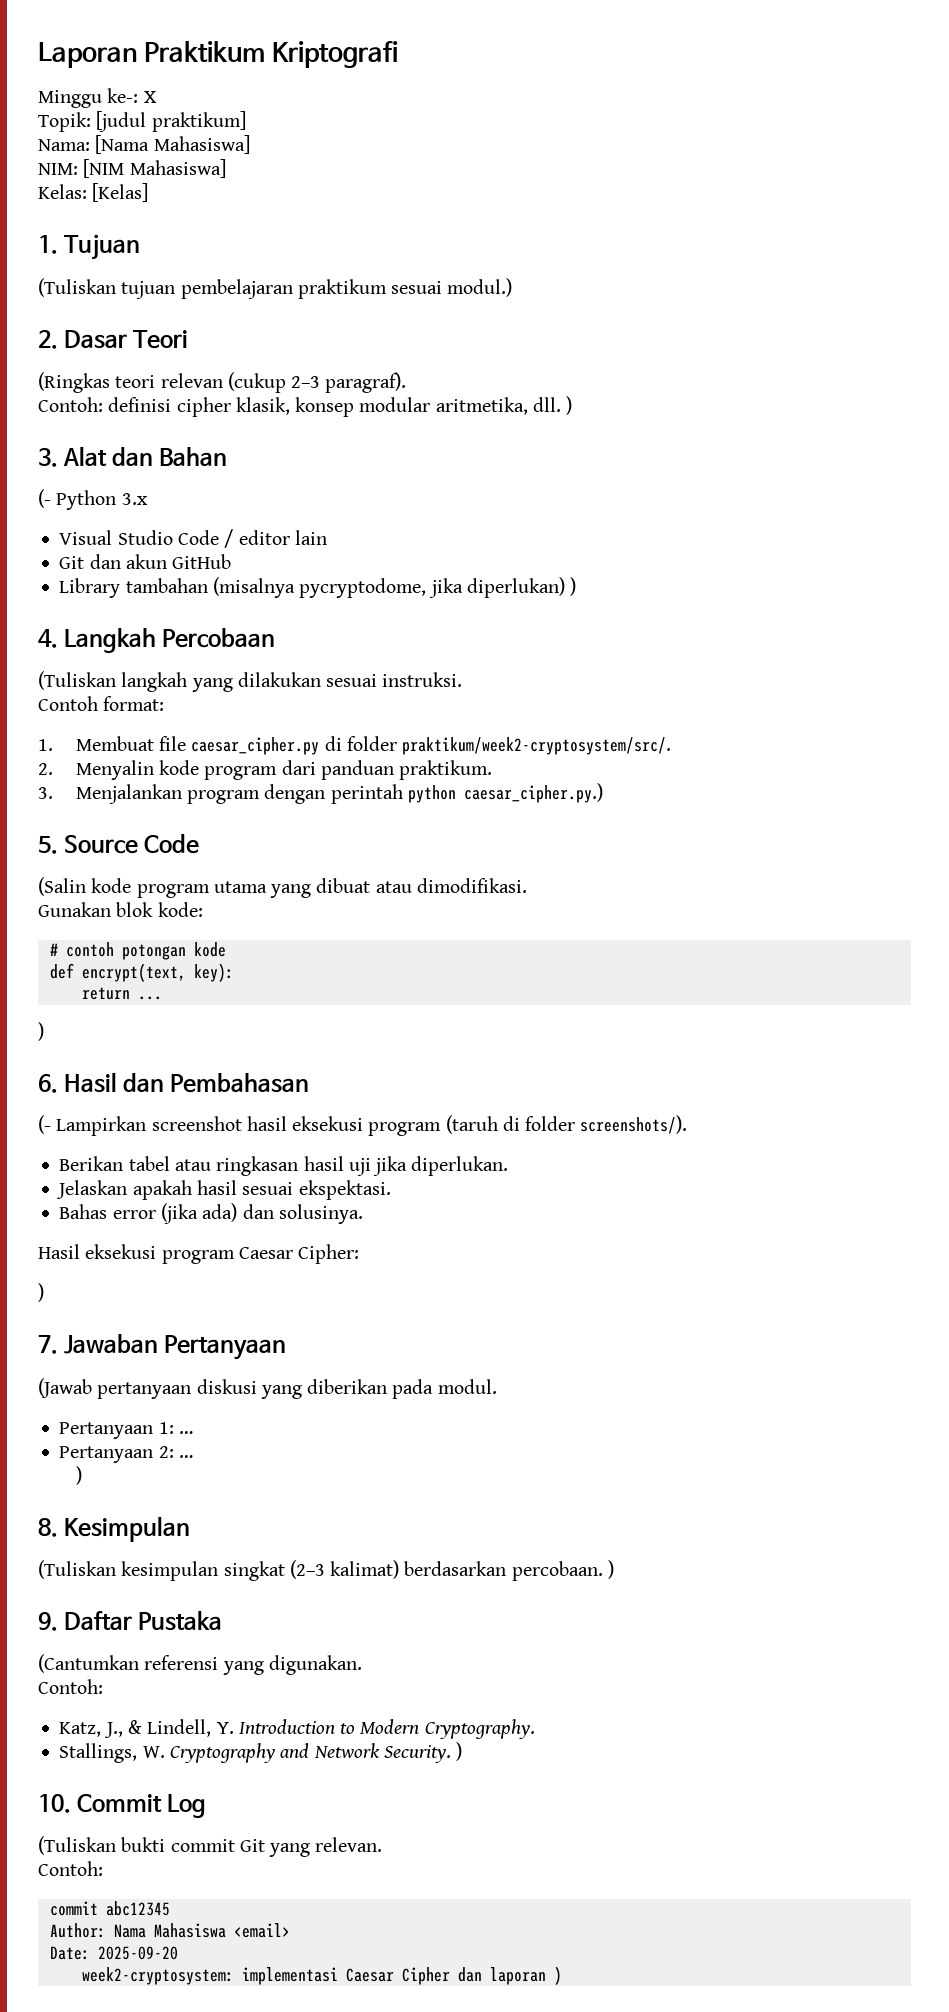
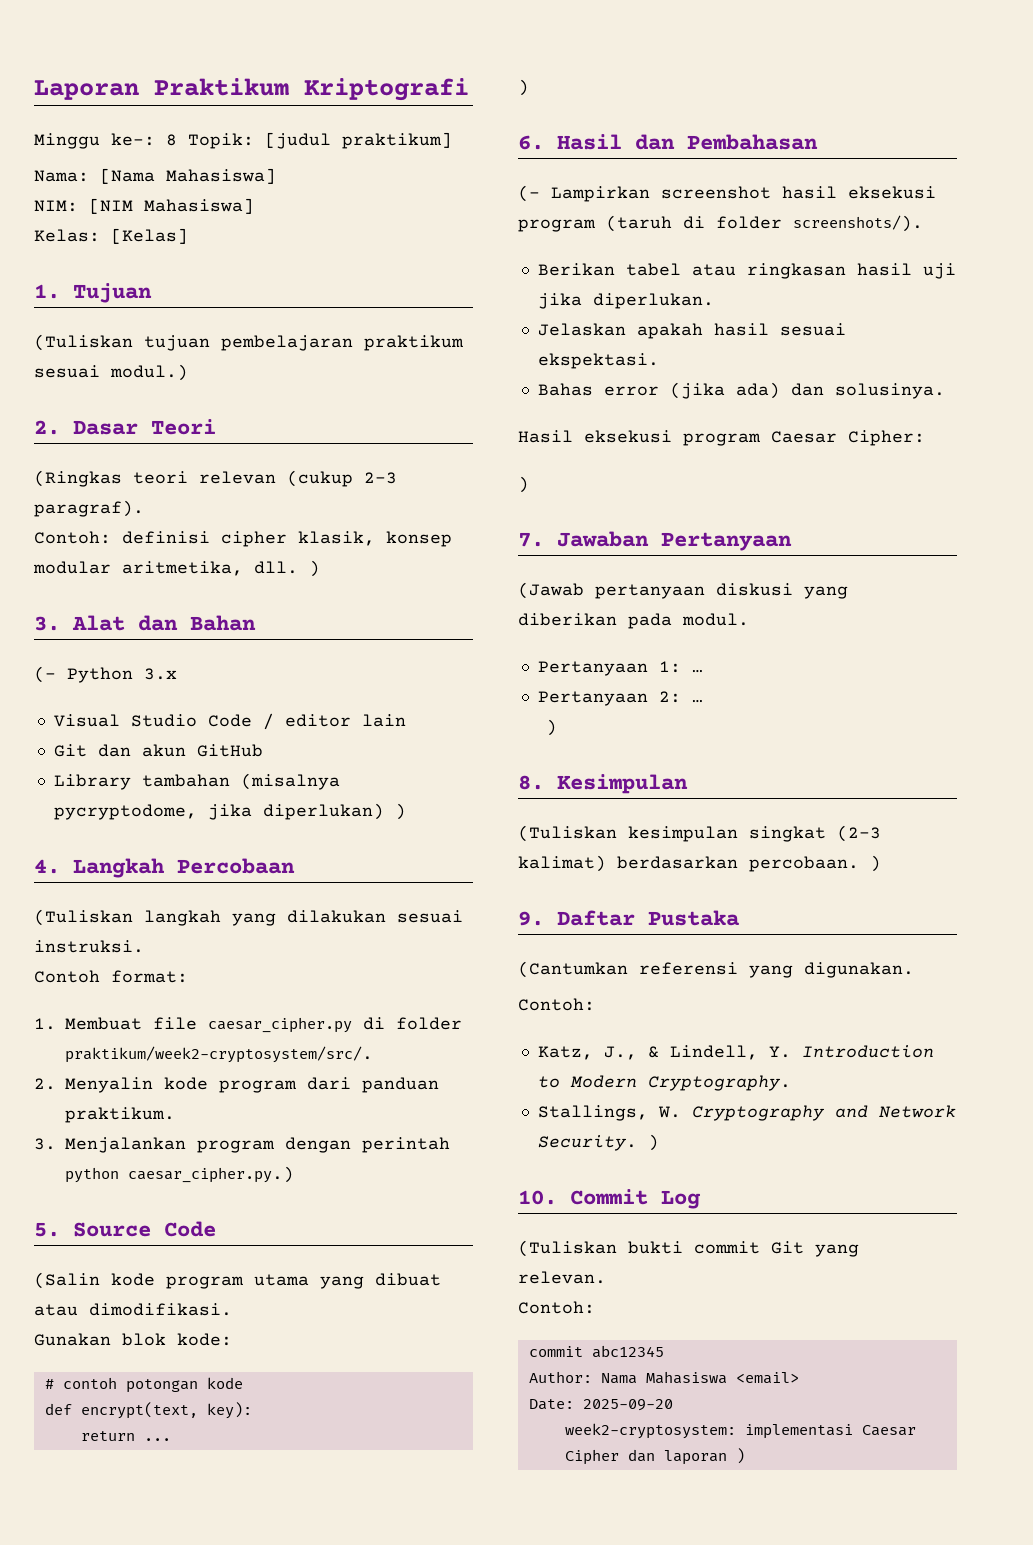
[143,91,157,103] X // -> [166,134,177,146] 8

